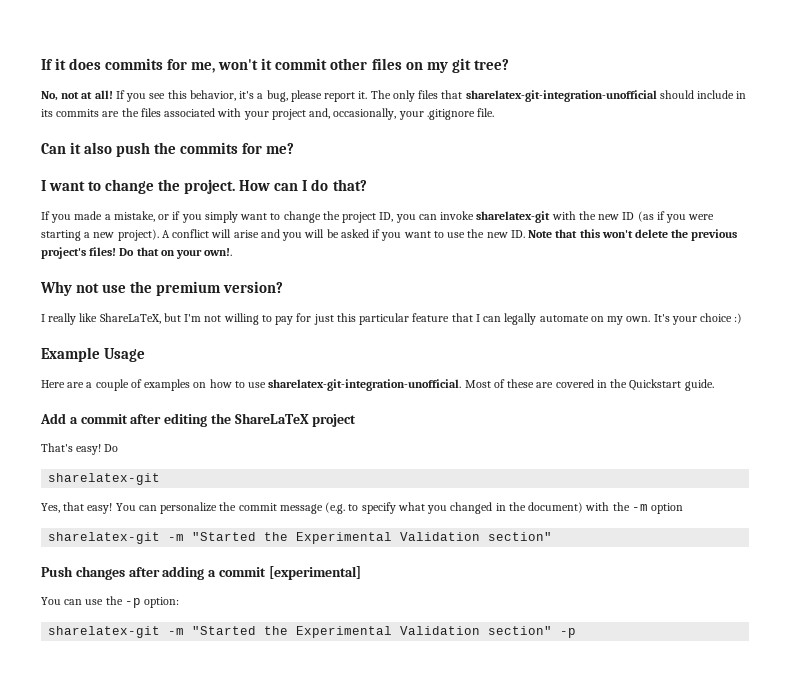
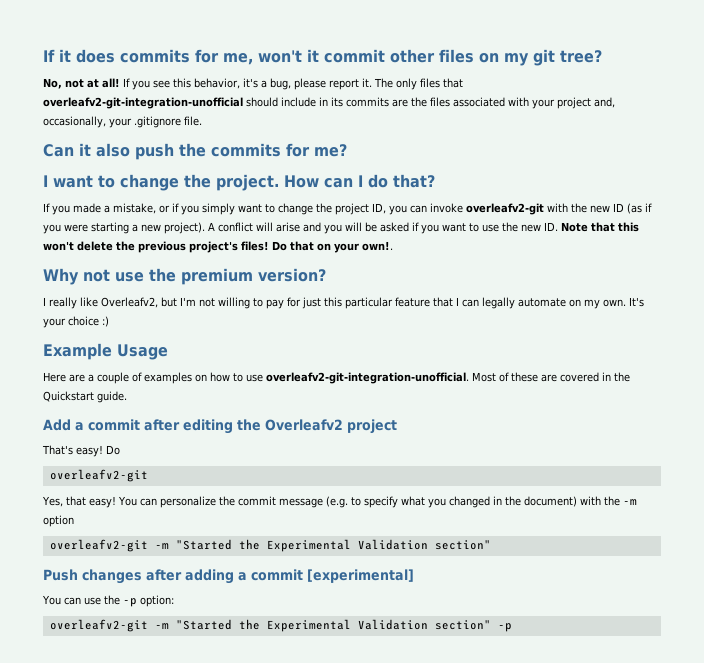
[465,90,657,102] sharelatex-git-integration-unofficial -> [43,97,243,109] overleafv2-git-integration-unofficial
[476,211,551,223] sharelatex-git -> [466,203,544,215] overleafv2-git
[99,313,161,324] ShareLaTeX, -> [101,297,158,308] Overleafv2,
[268,379,462,391] sharelatex-git-integration-unofficial. -> [266,372,469,384] overleafv2-git-integration-unofficial.
[234,413,309,424] ShareLaTeX -> [265,419,343,431] Overleafv2
[48,473,161,485] sharelatex-git -> [49,469,148,482] overleafv2-git
[48,532,161,544] sharelatex-git -> [49,539,148,552] overleafv2-git
[48,626,161,638] sharelatex-git -> [49,619,148,632] overleafv2-git

